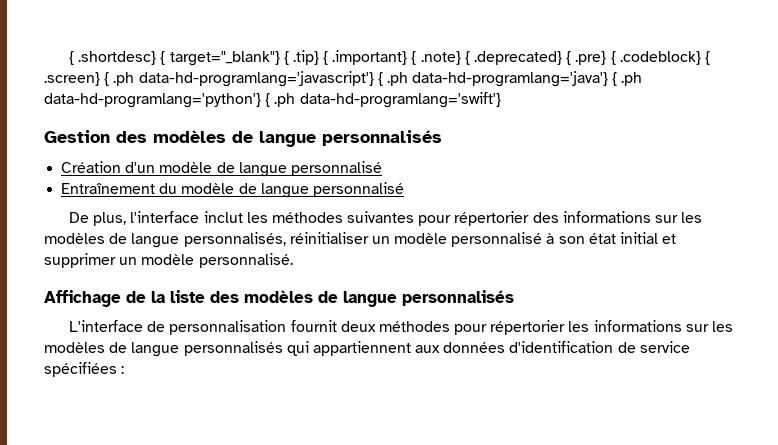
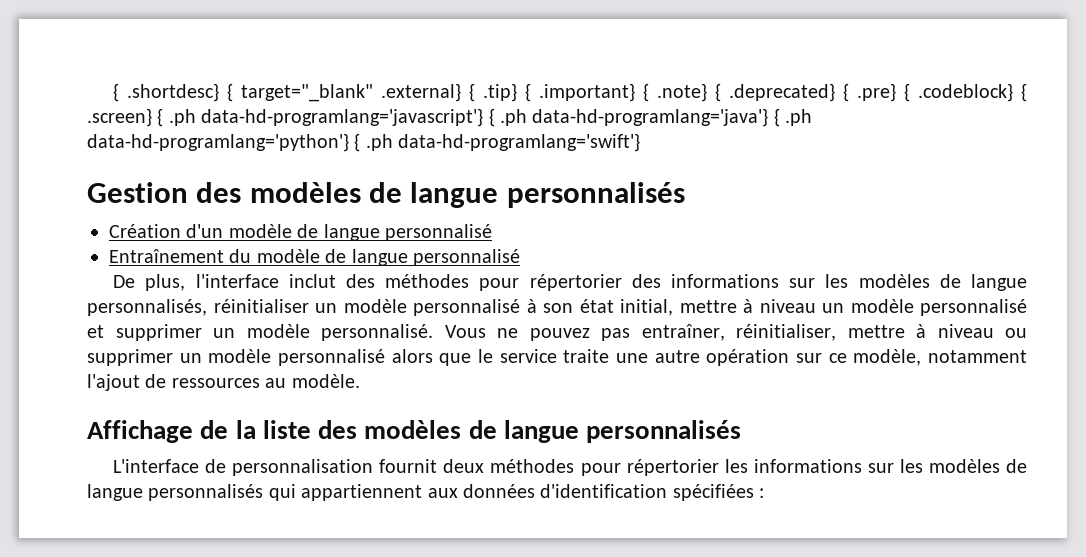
[169,51,280,66] target="_blank"} -> [241,83,462,102] target="_blank" .external}
[246,211,415,223] les méthodes suivantes -> [345,274,470,288] des méthodes
[620,232,659,244] initial -> [620,299,1027,316] initial, mettre à niveau un modèle personnalisé
(293, 260) none -> [444,324,1027,341] [87,349,1027,366] [87,374,360,391] Vous ne pouvez pas entraîner, réinitialiser, mettre à niveau ou supprimer un modèle personnalisé alors que le service traite une autre opération sur ce modèle, notamment l'ajout de ressources au modèle.
[617,341,690,353] de service -> (668, 491) none

